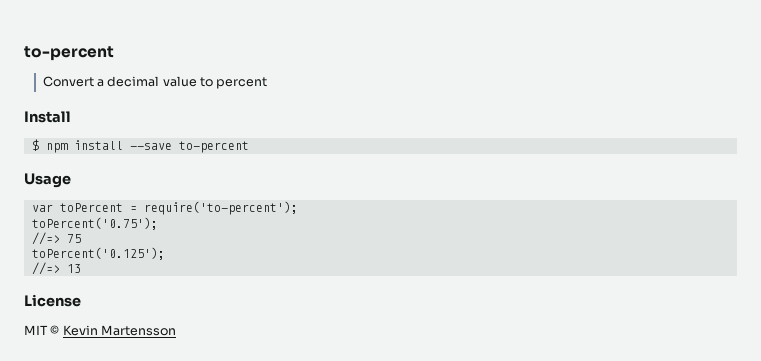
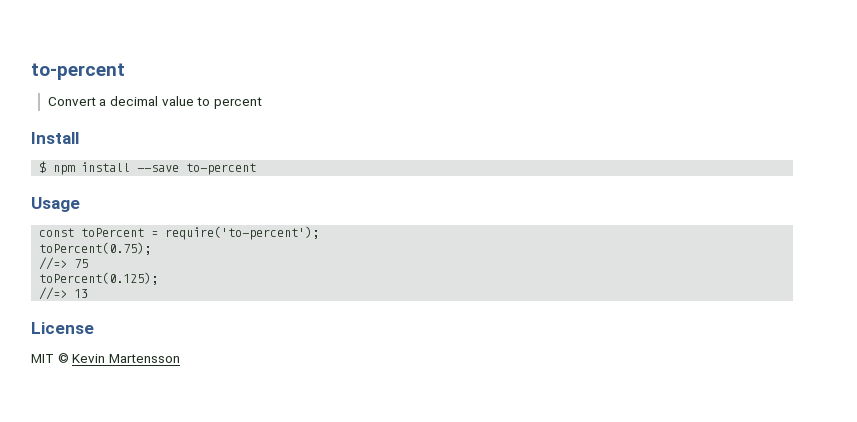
[31,204,53,212] var -> [39,228,75,237] const
[31,217,158,230] toPercent('0.75'); -> [39,242,152,255] toPercent(0.75);
[31,247,165,260] toPercent('0.125'); -> [39,272,159,285] toPercent(0.125);

